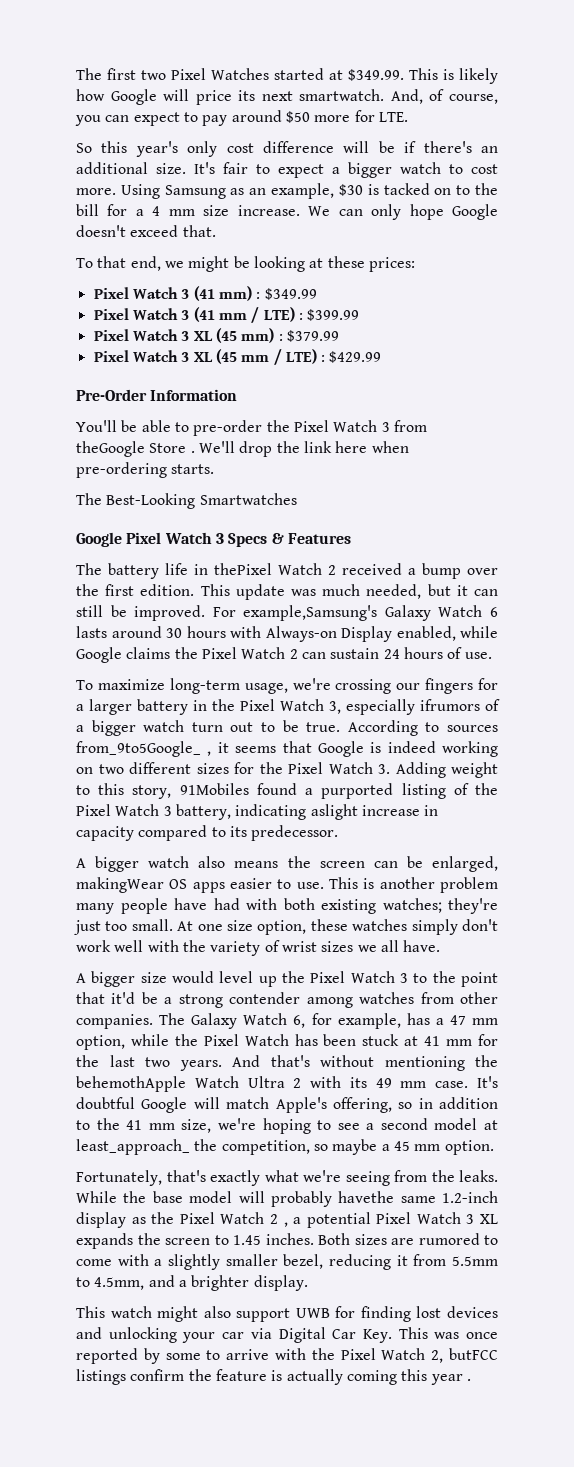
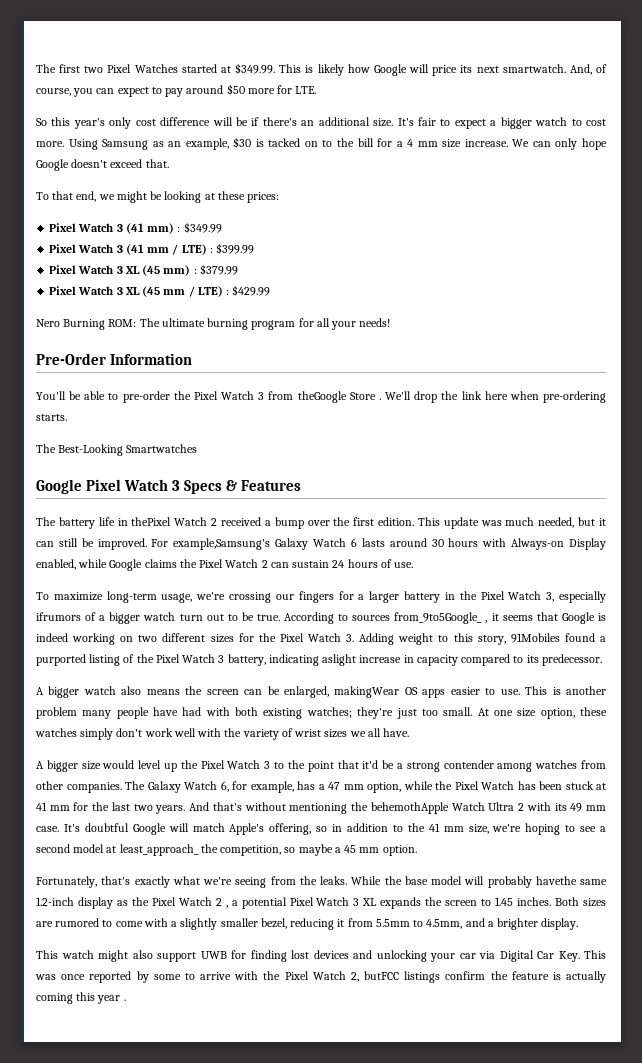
(382, 357) none -> [36,318,391,330] // Nero Burning ROM: The ultimate burning program for all your needs!

